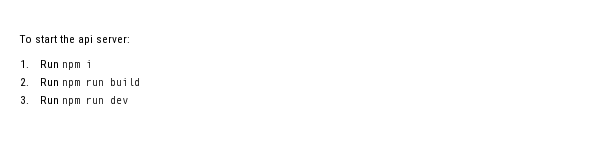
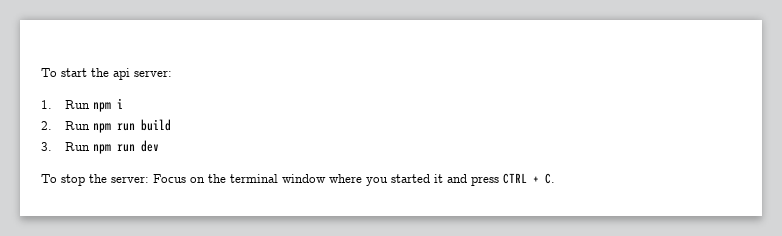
(128, 100) none -> [41,173,555,186] // To stop the server: Focus on the terminal window where you started it and press CTRL + C.

